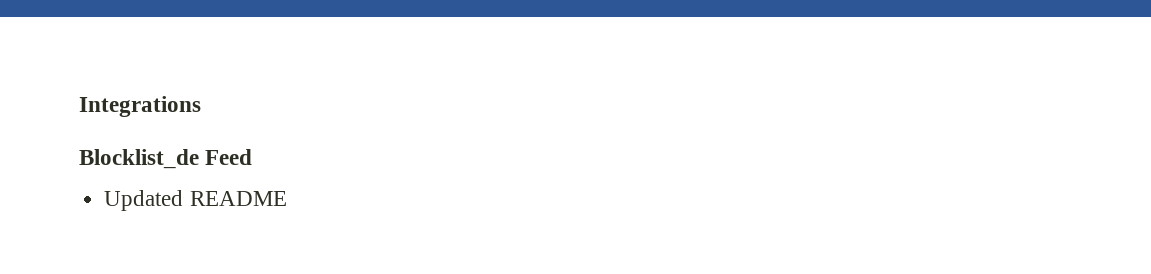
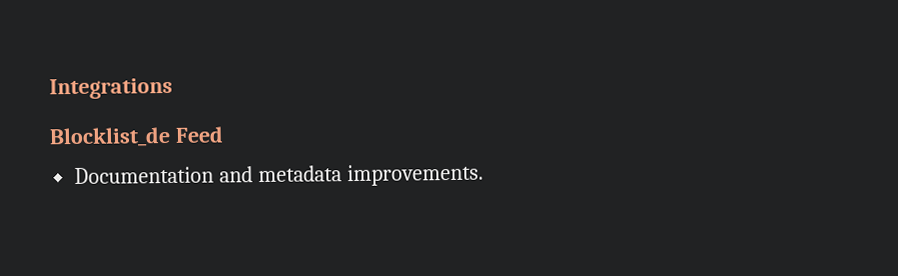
[104,190,287,211] Updated README -> [74,163,485,187] Documentation and metadata improvements.

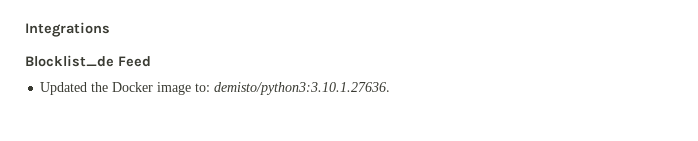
[74,163,485,187] Documentation and metadata improvements. -> [40,82,391,95] Updated the Docker image to: demisto/python3:3.10.1.27636.

